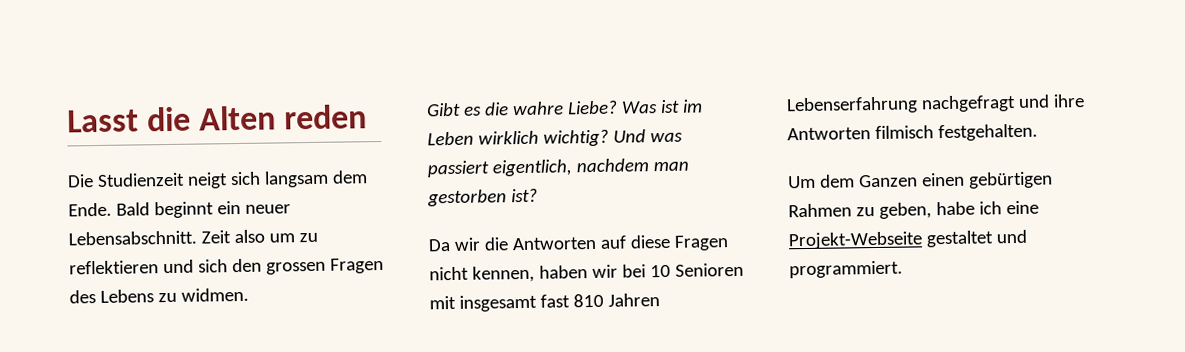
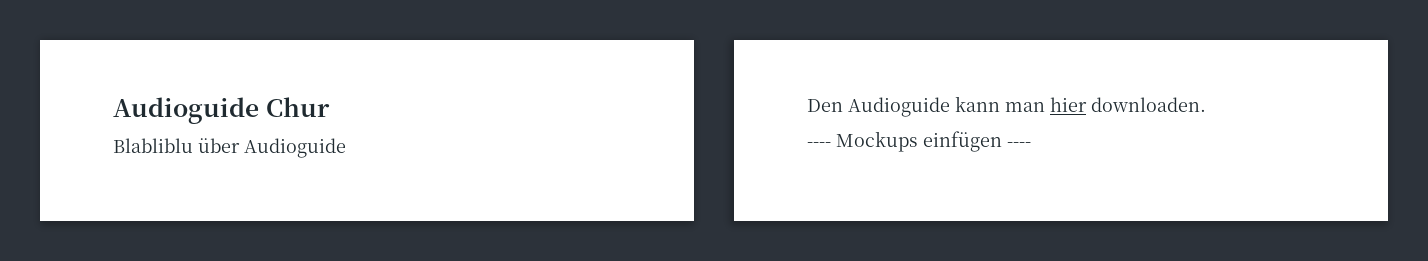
[67,104,368,133] [67,170,368,189] [68,200,291,219] [68,229,318,246] [69,257,384,275] [69,287,249,304] [426,99,703,117] [427,129,683,147] [427,158,689,178] [427,188,538,207] [428,234,729,252] [429,262,744,283] [429,293,660,312] [786,94,1085,115] [787,123,1038,142] [788,171,1053,189] [788,200,1039,219] [788,229,1027,250] [789,260,903,279] Lasst die Alten reden // Die Studienzeit neigt sich langsam dem Ende. Bald beginnt ein neuer Lebensabschnitt. Zeit also um zu reflektieren und sich den grossen Fragen des Lebens zu widmen. // Gibt es die wahre Liebe? Was ist im Leben wirklich wichtig? Und was passiert eigentlich, nachdem man gestorben ist? // Da wir die Antworten auf diese Fragen nicht kennen, haben wir bei 10 Senioren mit insgesamt fast 810 Jahren Lebenserfahrung nachgefragt und ihre Antworten filmisch festgehalten. // Um dem Ganzen einen gebürtigen Rahmen zu geben, habe ich eine Projekt-Webseite gestaltet und programmiert. -> [113,97,330,124] [113,138,346,158] [807,96,1206,117] [807,131,1031,152] Audioguide Chur // Blabliblu über Audioguide // Den Audioguide kann man hier downloaden. // ---- Mockups einfügen ----

